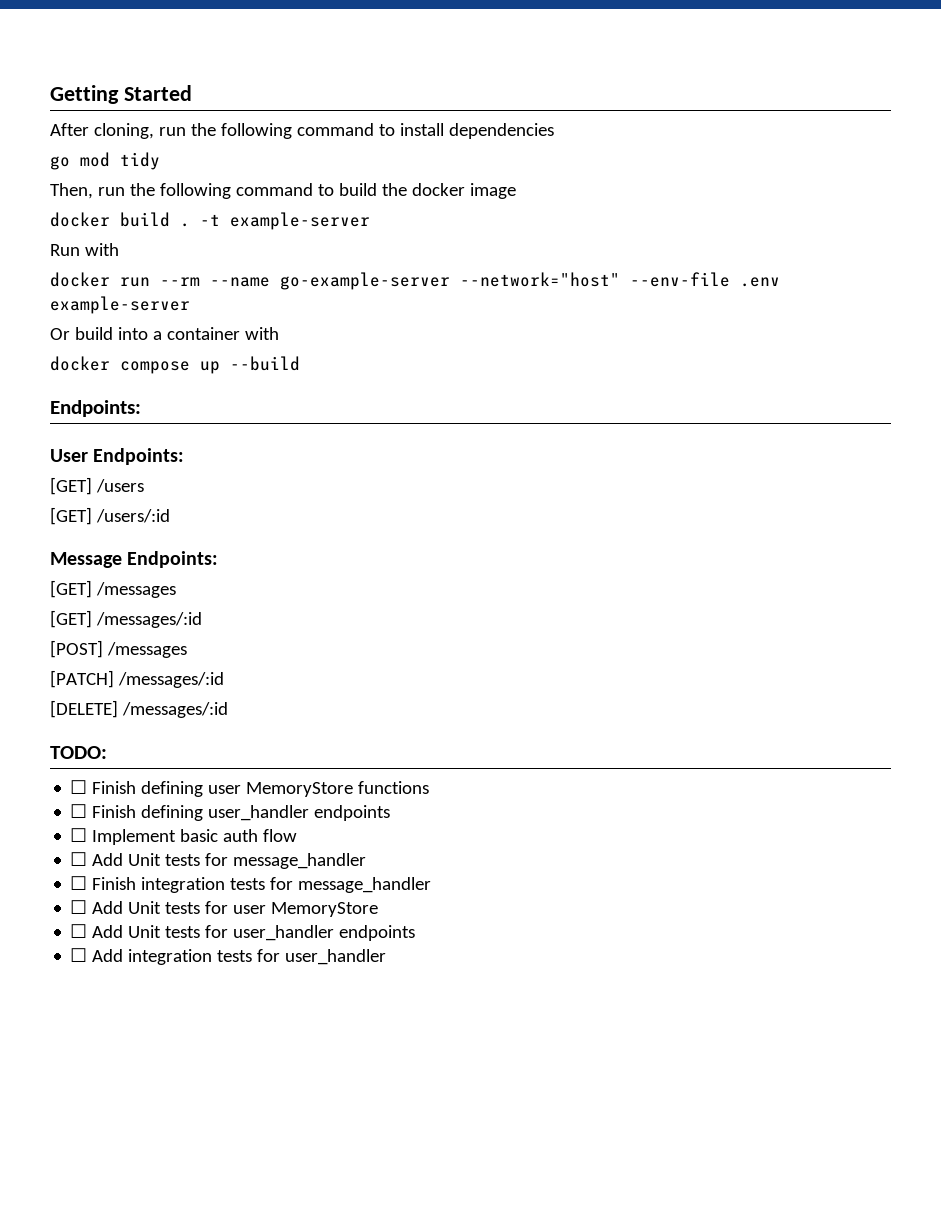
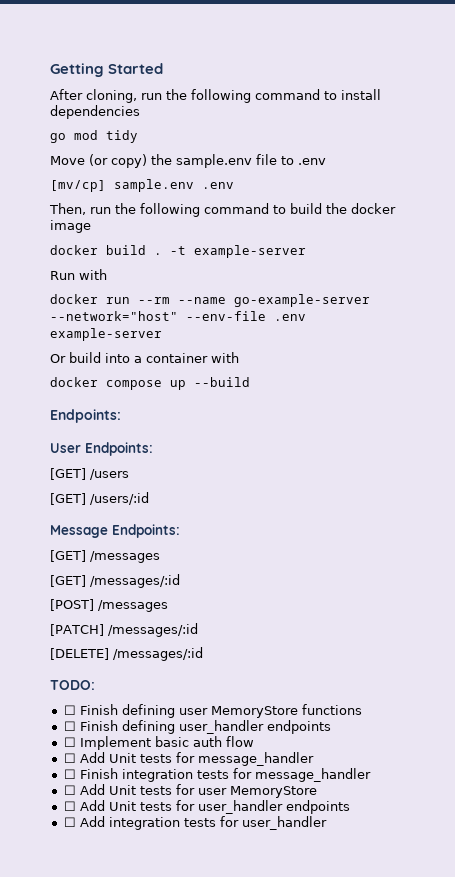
(160, 161) none -> [50,154,326,168] [50,179,234,192] // Move (or copy) the sample.env file to .env // [mv/cp] sample.env .env

